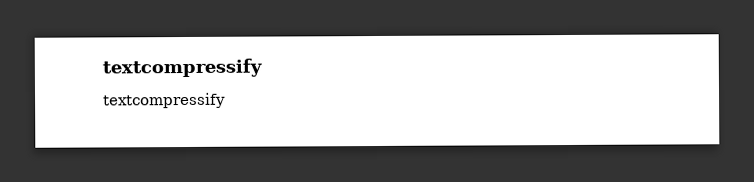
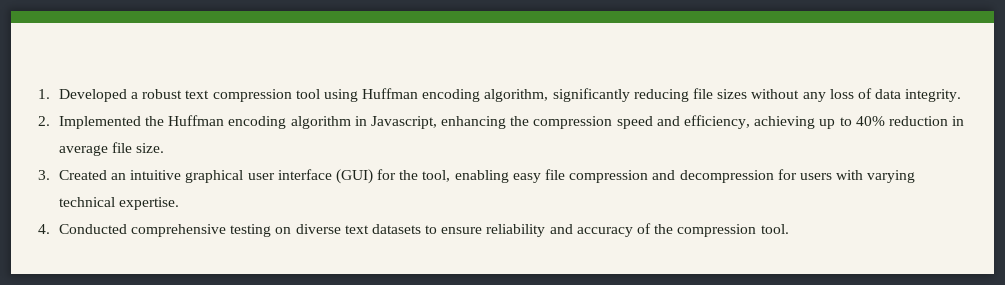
[102,58,262,78] [103,92,226,109] textcompressify // textcompressify -> [38,88,962,102] [38,115,965,129] [58,142,165,156] [38,169,916,184] [58,197,179,210] [38,223,789,237] 1. Developed a robust text compression tool using Huffman encoding algorithm, significantly reducing file sizes without any loss of data integrity. // 2. Implemented the Huffman encoding algorithm in Javascript, enhancing the compression speed and efficiency, achieving up to 40% reduction in average file size. // 3. Created an intuitive graphical user interface (GUI) for the tool, enabling easy file compression and decompression for users with varying technical expertise. // 4. Conducted comprehensive testing on diverse text datasets to ensure reliability and accuracy of the compression tool.

